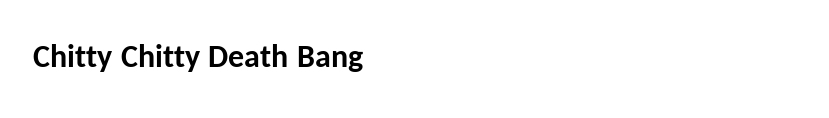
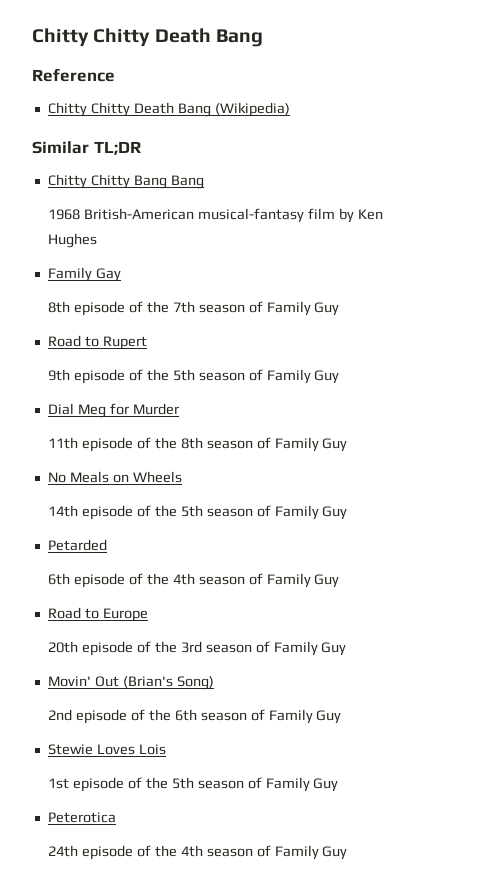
[33,44,363,72] Chitty Chitty Death Bang -> [32,28,263,47] [32,68,115,82] [47,102,290,117] [32,141,141,155] [47,174,204,189] [48,208,383,223] [48,233,98,248] [47,267,121,282] [48,301,340,316] [47,335,147,350] [48,369,340,384] [47,403,179,418] [48,437,348,452] [47,471,182,483] [48,505,348,520] [47,539,107,551] [48,573,340,588] [47,607,148,622] [48,641,347,656] [47,676,214,690] [48,709,342,724] [47,744,166,755] [48,777,339,792] [47,812,116,823] [48,845,348,860] Chitty Chitty Death Bang // Reference // Chitty Chitty Death Bang (Wikipedia) // Similar TL;DR // Chitty Chitty Bang Bang // 1968 British-American musical-fantasy film by Ken Hughes // Family Gay // 8th episode of the 7th season of Family Guy // Road to Rupert // 9th episode of the 5th season of Family Guy // Dial Meg for Murder // 11th episode of the 8th season of Family Guy // No Meals on Wheels // 14th episode of the 5th season of Family Guy // Petarded // 6th episode of the 4th season of Family Guy // Road to Europe // 20th episode of the 3rd season of Family Guy // Movin' Out (Brian's Song) // 2nd episode of the 6th season of Family Guy // Stewie Loves Lois // 1st episode of the 5th season of Family Guy // Peterotica // 24th episode of the 4th season of Family Guy

